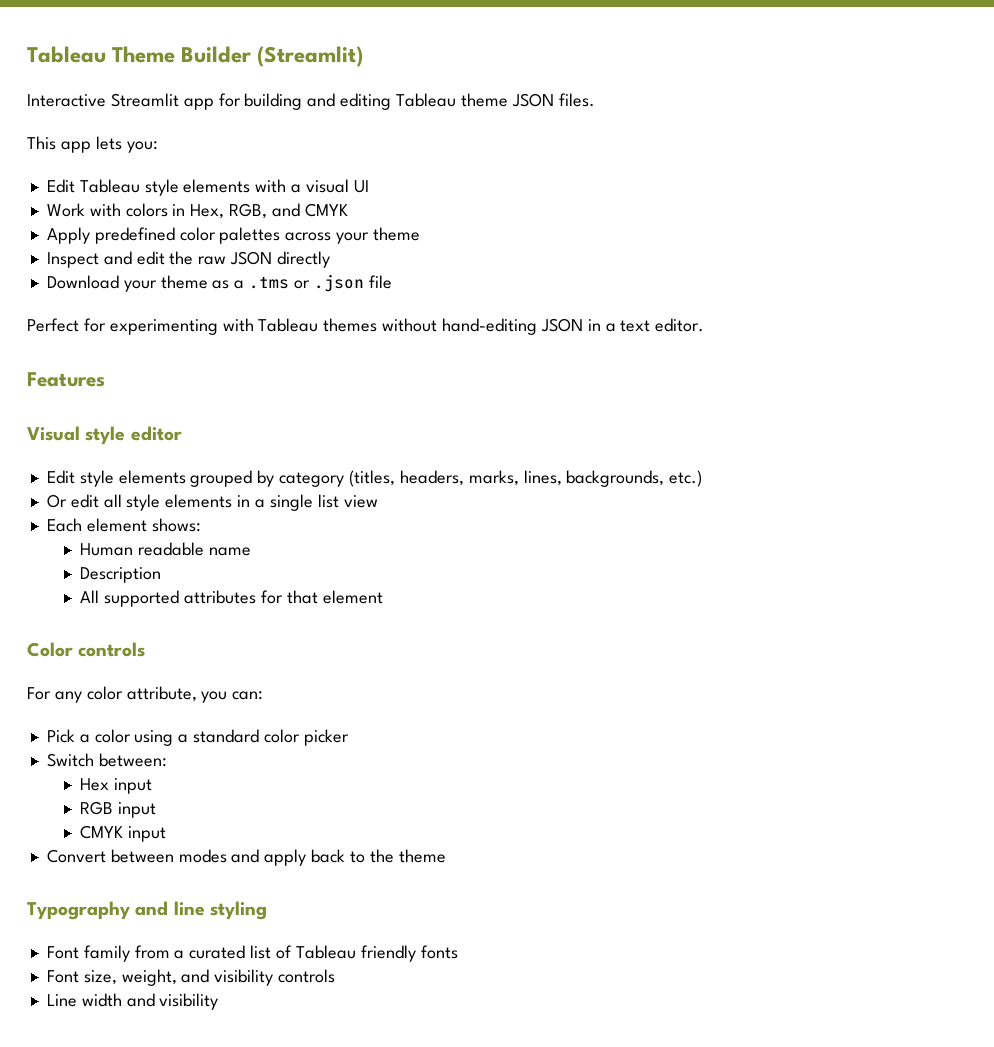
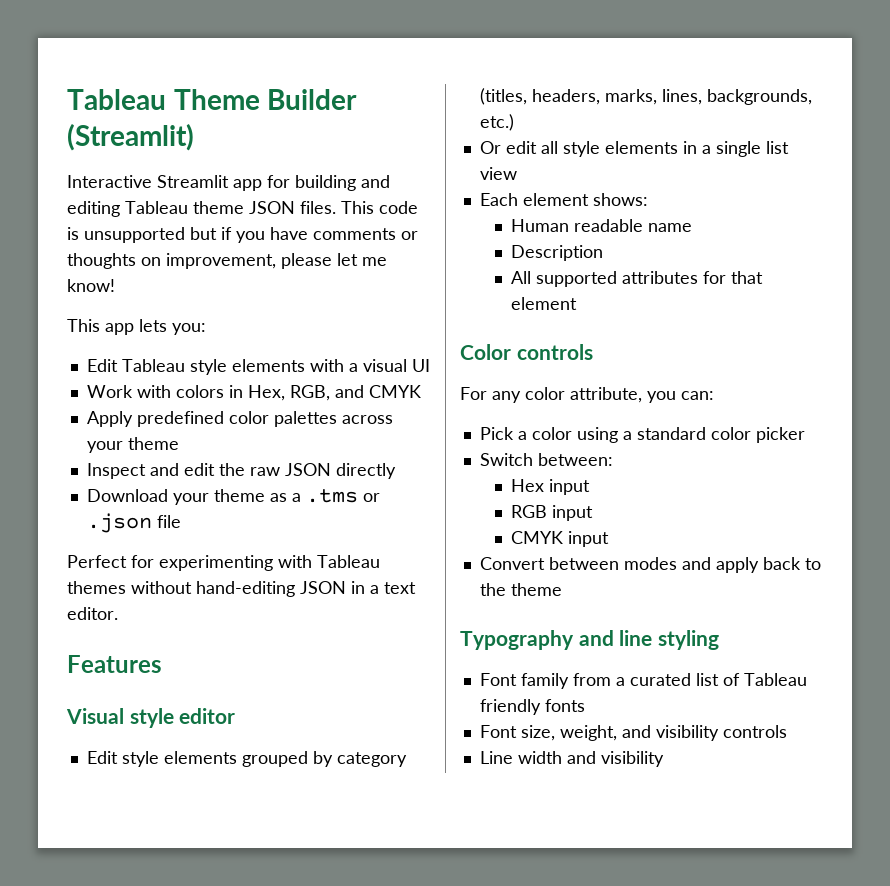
(595, 100) none -> [341,201,418,214] [67,227,418,243] [67,253,387,269] [67,279,115,292] This code is unsupported but if you have comments or thoughts on improvement, please let me know!

